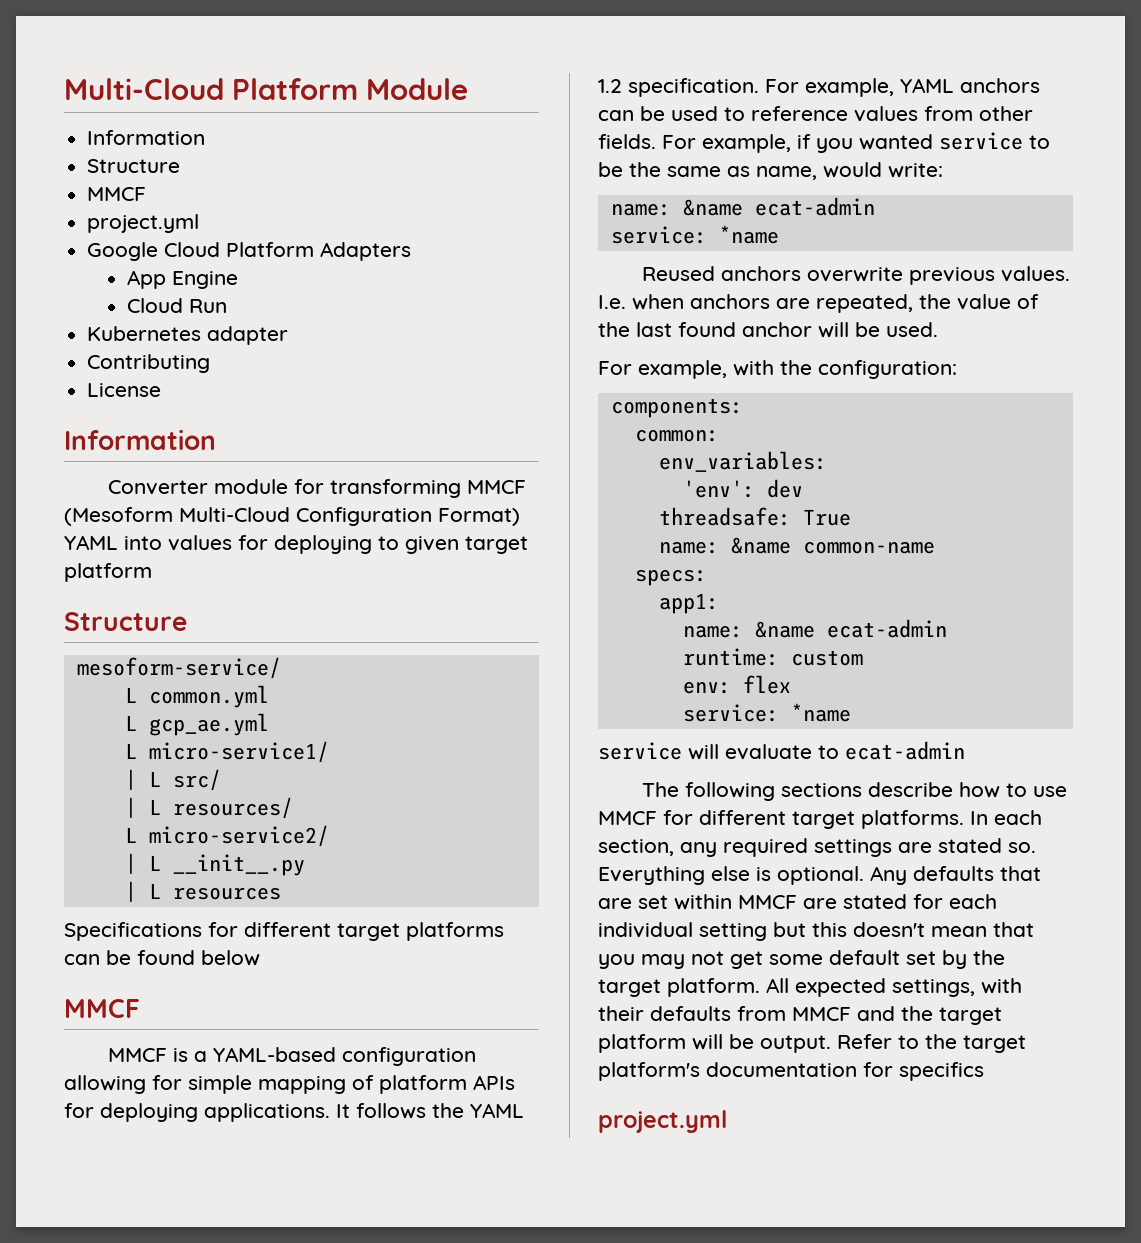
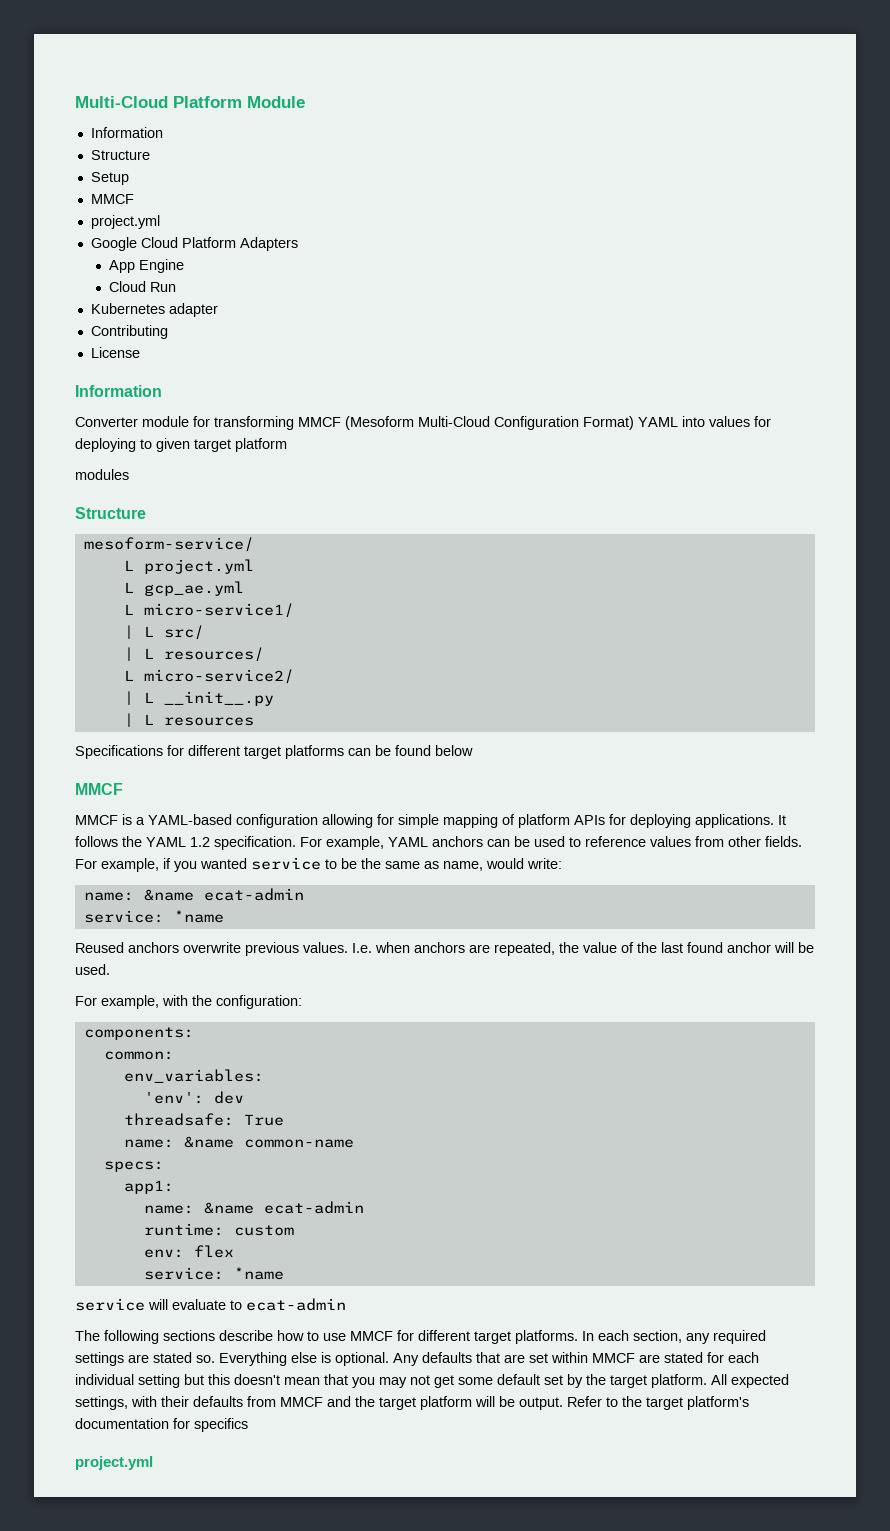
(181, 166) none -> [90,172,129,185] // Setup
(152, 572) none -> [75,469,129,480] // modules
[148,685,269,708] common.yml -> [143,559,254,574] project.yml

